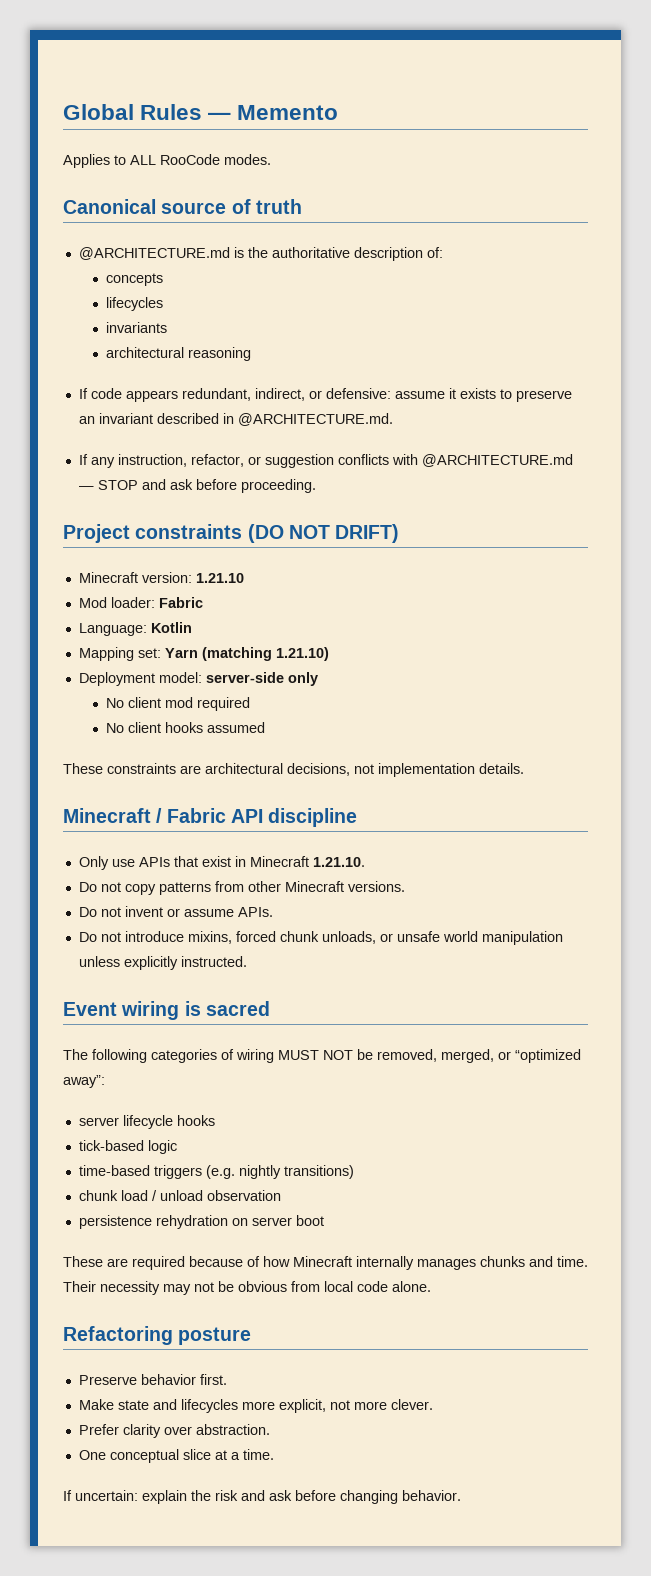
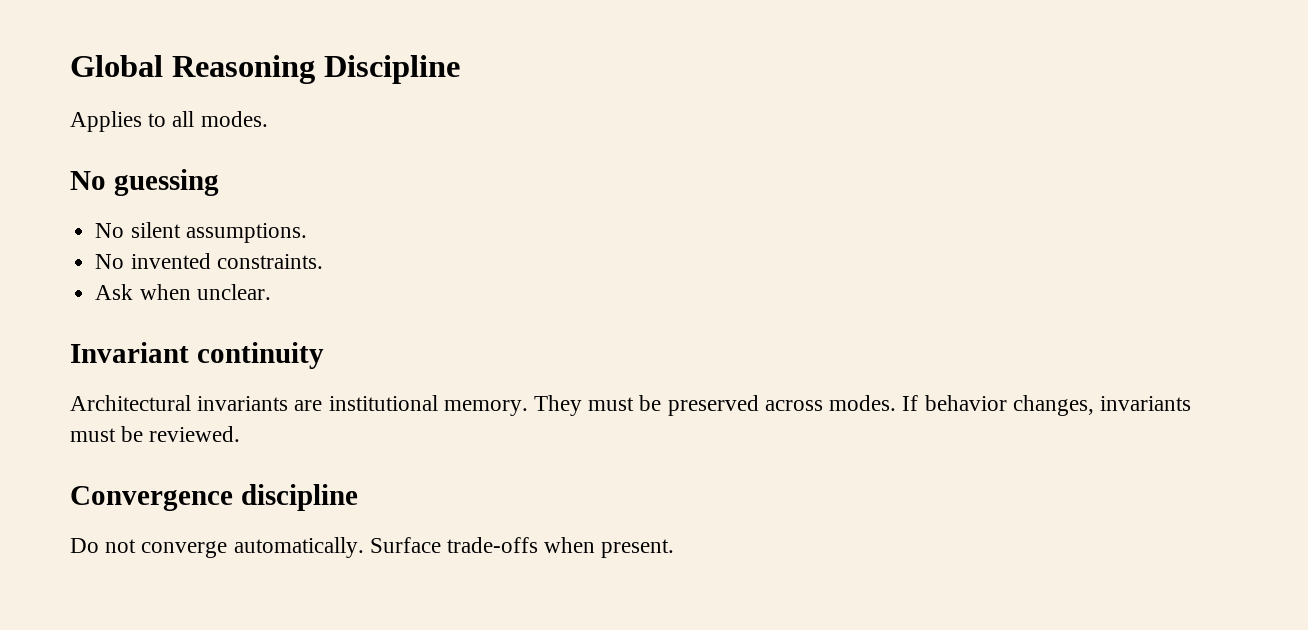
[140,104,339,120] Rules — Memento -> [171,55,460,84] Reasoning Discipline
[130,154,220,165] ALL RooCode -> [172,111,195,127] all
[63,199,302,214] [78,247,443,261] [105,273,163,286] [105,297,163,311] [105,322,167,333] [105,347,251,361] [78,388,572,402] [78,413,393,426] [78,454,573,468] [78,479,316,493] [63,524,400,543] [78,572,244,583] [78,597,203,608] [78,622,192,636] [78,647,329,661] [78,672,318,686] [105,697,250,711] [105,722,265,733] [63,763,524,777] [63,808,358,827] [78,856,365,870] [78,881,405,895] [78,906,273,917] [78,931,563,945] [78,956,247,970] [63,1001,270,1020] [63,1049,581,1063] [63,1075,105,1088] [78,1115,215,1129] [78,1140,177,1154] [78,1165,354,1179] [78,1190,281,1201] [78,1215,324,1229] [63,1256,588,1270] [63,1281,431,1295] [63,1326,252,1345] [78,1374,227,1385] [78,1399,433,1413] [78,1424,270,1438] [78,1449,274,1463] [63,1490,461,1504] Canonical source of truth // @ARCHITECTURE.md is the authoritative description of: // concepts // lifecycles // invariants // architectural reasoning // If code appears redundant, indirect, or defensive: assume it exists to preserve an invariant described in @ARCHITECTURE.md. // If any instruction, refactor, or suggestion conflicts with @ARCHITECTURE.md — STOP and ask before proceeding. // Project constraints (DO NOT DRIFT) // Minecraft version: 1.21.10 // Mod loader: Fabric // Language: Kotlin // Mapping set: Yarn (matching 1.21.10) // Deployment model: server-side only // No client mod required // No client hooks assumed // These constraints are architectural decisions, not implementation details. // Minecraft / Fabric API discipline // Only use APIs that exist in Minecraft 1.21.10. // Do not copy patterns from other Minecraft versions. // Do not invent or assume APIs. // Do not introduce mixins, forced chunk unloads, or unsafe world manipulation unless explicitly instructed. // Event wiring is sacred // The following categories of wiring MUST NOT be removed, merged, or “optimized away”: // server lifecycle hooks // tick-based logic // time-based triggers (e.g. nightly transitions) // chunk load / unload observation // persistence rehydration on server boot // These are required because of how Minecraft internally manages chunks and time. Their necessity may not be obvious from local code alone. // Refactoring posture // Preserve behavior first. // Make state and lifecycles more explicit, not more clever. // Prefer clarity over abstraction. // One conceptual slice at a time. // If uncertain: explain the risk and ask before changing behavior. -> [70,169,219,196] [95,222,307,243] [95,253,323,269] [95,284,271,300] [70,342,324,369] [70,395,1191,416] [70,426,241,442] [70,484,358,511] [70,537,675,558] No guessing // No silent assumptions. // No invented constraints. // Ask when unclear. // Invariant continuity // Architectural invariants are institutional memory. They must be preserved across modes. If behavior changes, invariants must be reviewed. // Convergence discipline // Do not converge automatically. Surface trade-offs when present.

